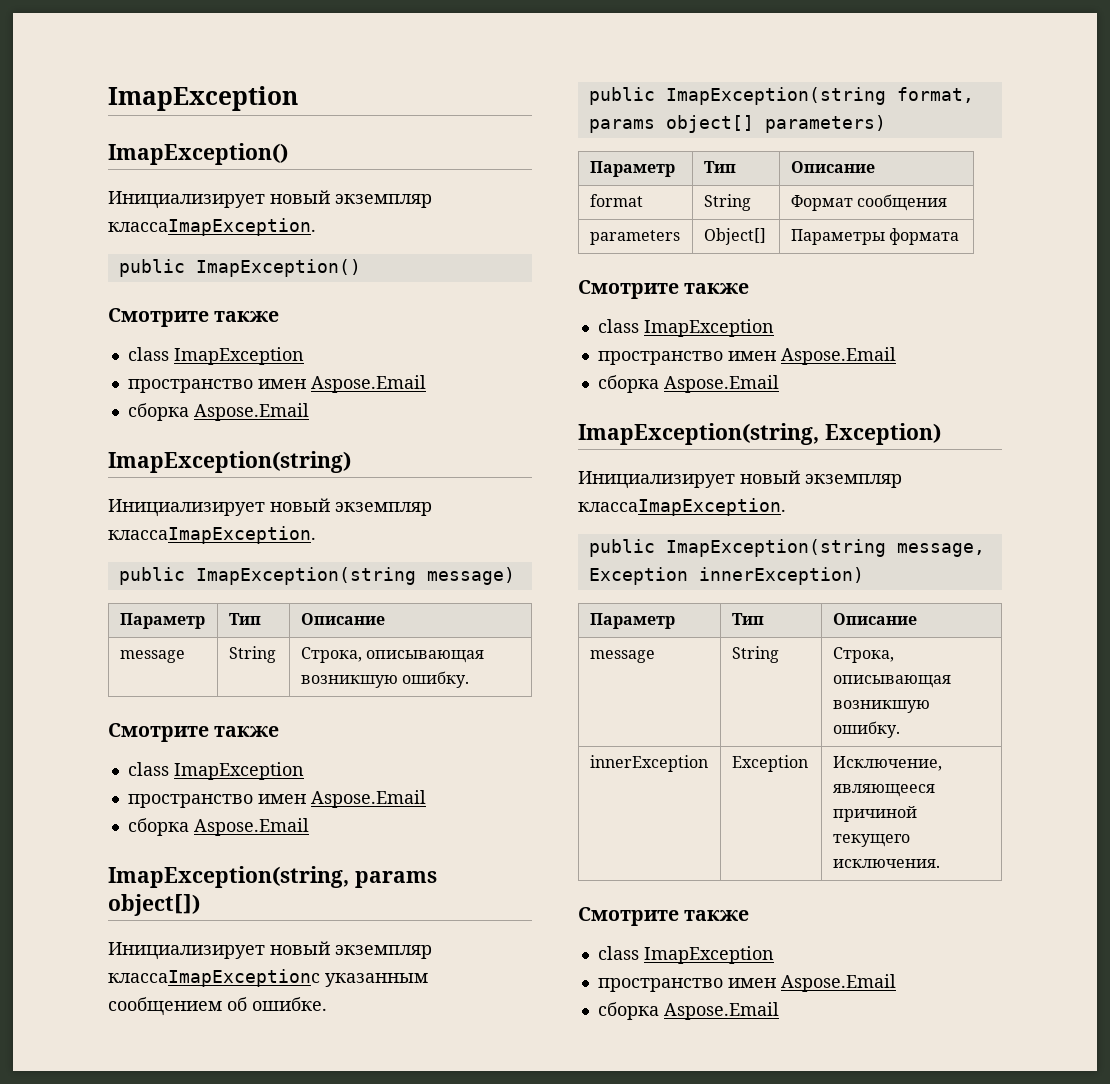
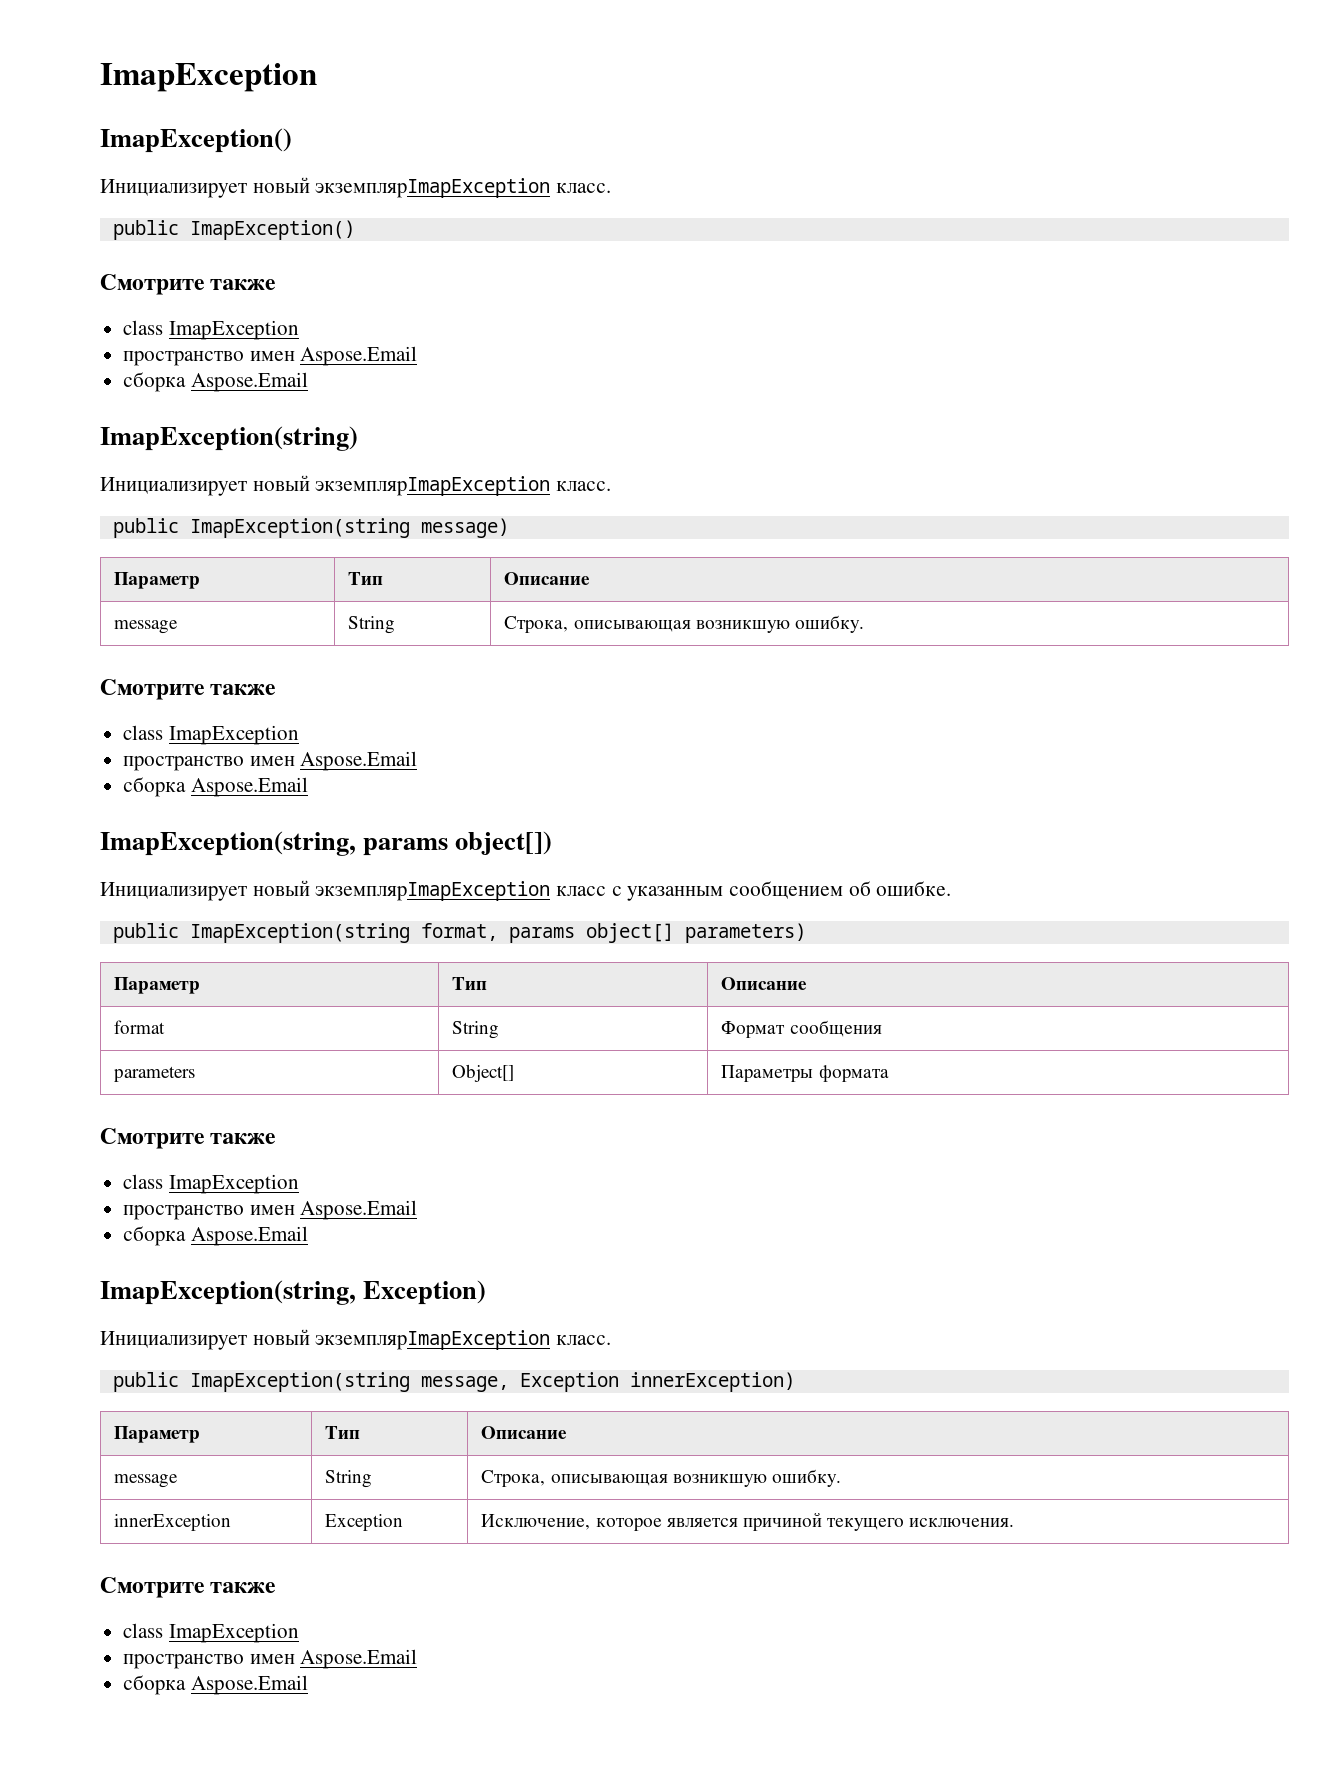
[335,194,432,208] [108,218,316,236] экземпляр классаImapException. -> [315,178,612,198] экземплярImapException класс.
[335,502,432,516] [108,526,316,544] экземпляр классаImapException. -> [315,476,612,496] экземплярImapException класс.
[335,945,432,959] [108,969,320,987] экземпляр классаImapExceptionс -> [315,881,622,901] экземплярImapException класс с
[805,474,902,488] [578,498,786,516] экземпляр классаImapException. -> [315,1330,612,1350] экземплярImapException класс.
[832,784,935,797] являющееся -> [595,1518,738,1531] которое является

